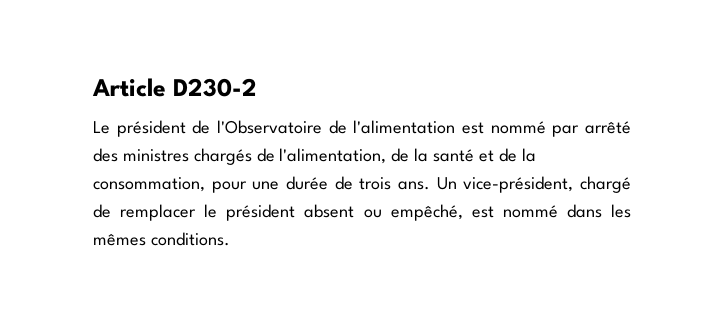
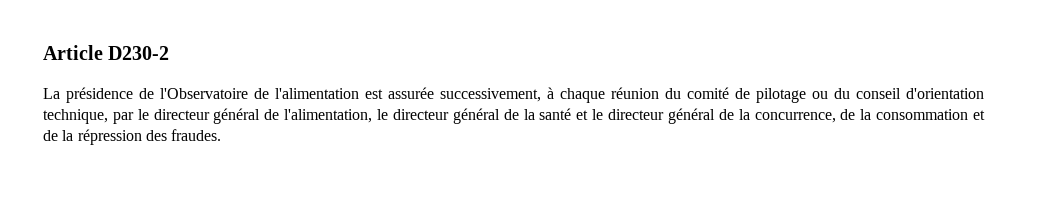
[93,120,186,137] Le président -> [43,87,133,103] La présidence
[490,121,631,137] [93,148,536,165] [93,176,631,193] [93,204,632,221] [93,232,230,246] nommé par arrêté des ministres chargés de l'alimentation, de la santé et de la consommation, pour une durée de trois ans. Un vice-président, chargé de remplacer le président absent ou empêché, est nommé dans les mêmes conditions. -> [388,87,984,103] [43,108,985,124] [43,129,222,145] assurée successivement, à chaque réunion du comité de pilotage ou du conseil d'orientation technique, par le directeur général de l'alimentation, le directeur général de la santé et le directeur général de la concurrence, de la consommation et de la répression des fraudes.

